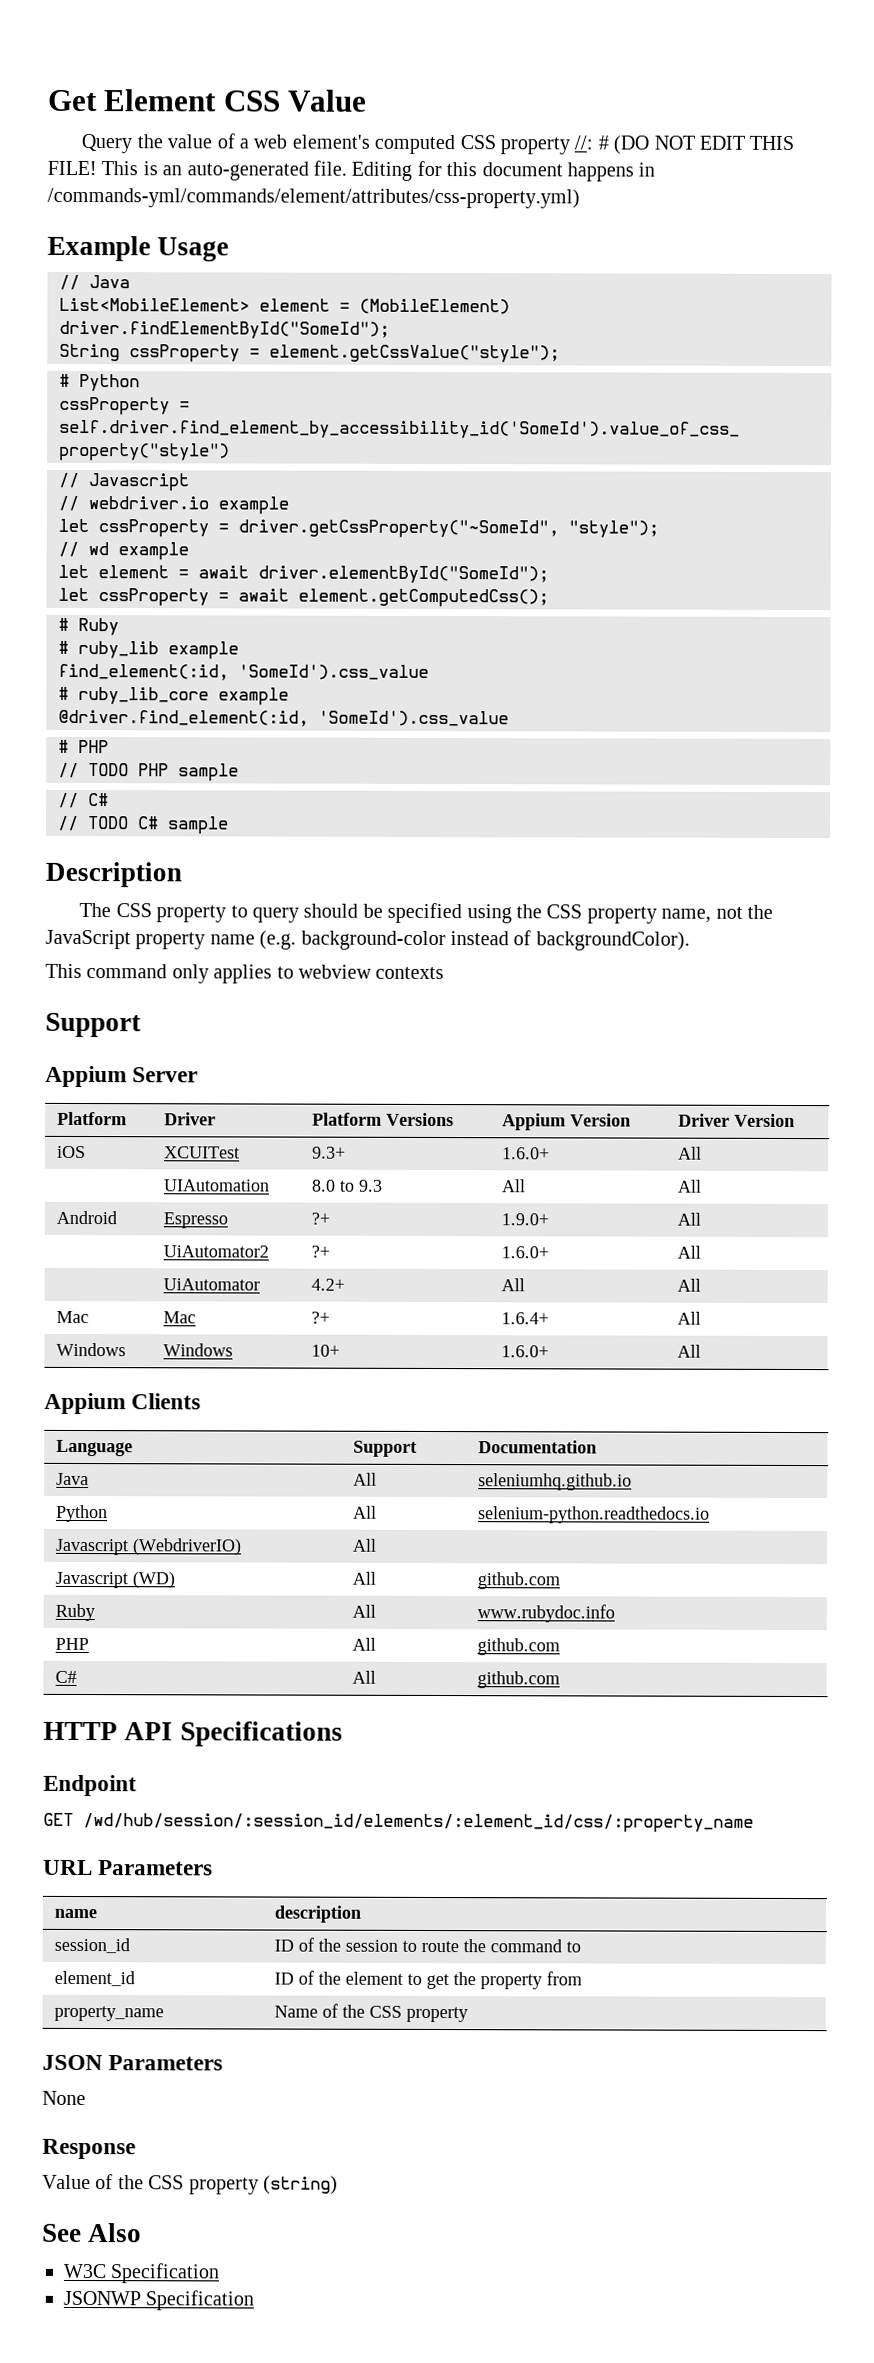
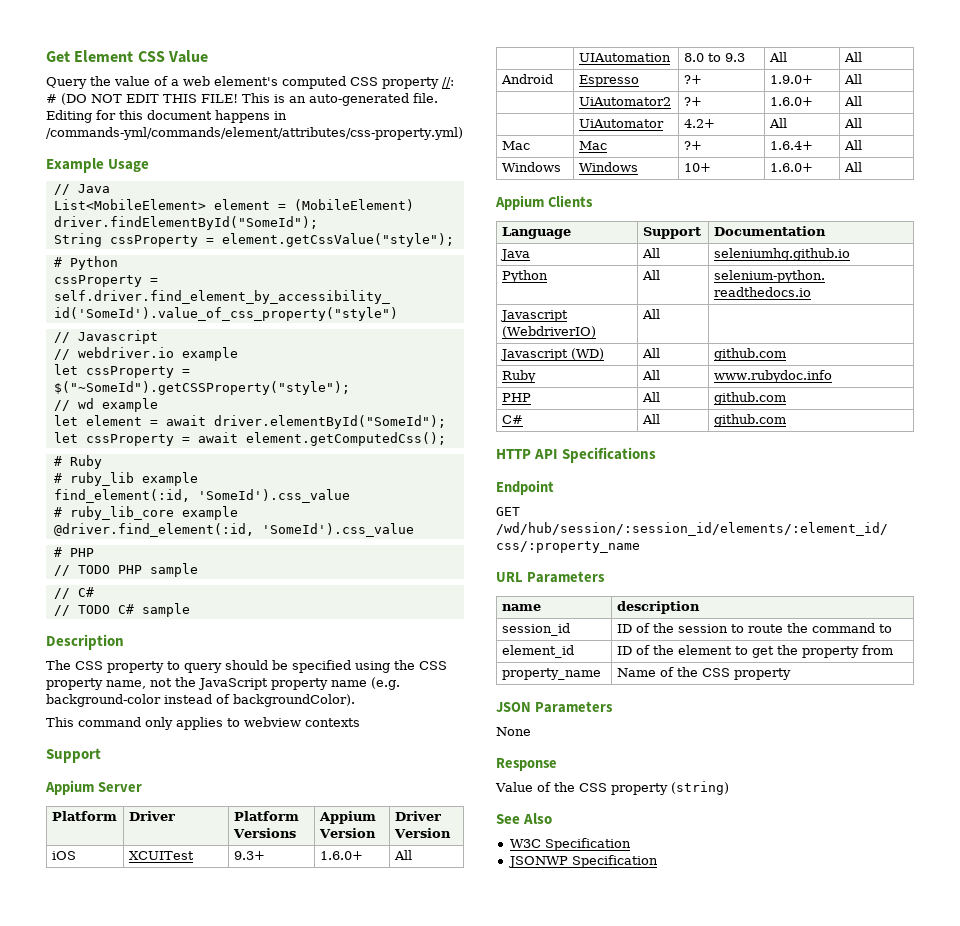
[238,519,659,539] driver.getCssProperty("~SomeId", "style"); -> [53,381,350,395] $("~SomeId").getCSSProperty("style");

